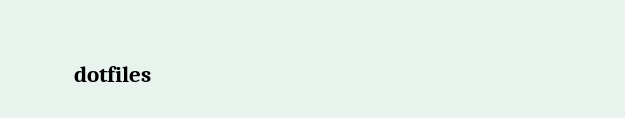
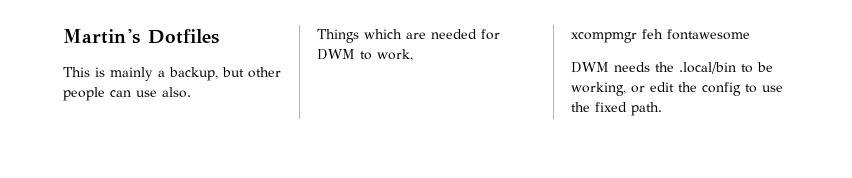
[74,66,151,82] dotfiles -> [63,29,219,44] [63,67,281,81] [63,87,191,101] [317,29,500,43] [317,49,413,61] [571,29,750,43] [571,62,773,74] [571,82,783,96] [571,102,662,116] Martin's Dotfiles // This is mainly a backup, but other people can use also. // Things which are needed for DWM to work, // xcompmgr feh fontawesome // DWM needs the .local/bin to be working, or edit the config to use the fixed path.

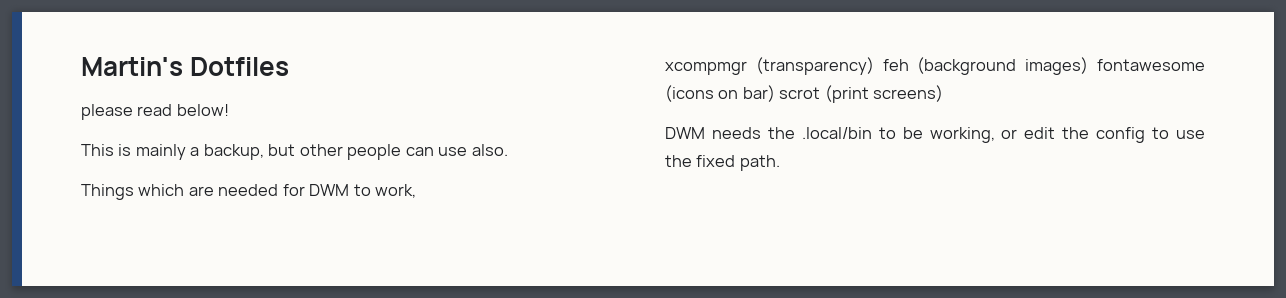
(219, 36) none -> [81,104,229,120] // please read below!
[642,29,750,40] feh fontawesome -> [755,57,1205,75] [665,85,944,103] (transparency) feh (background images) fontawesome (icons on bar) scrot (print screens)

